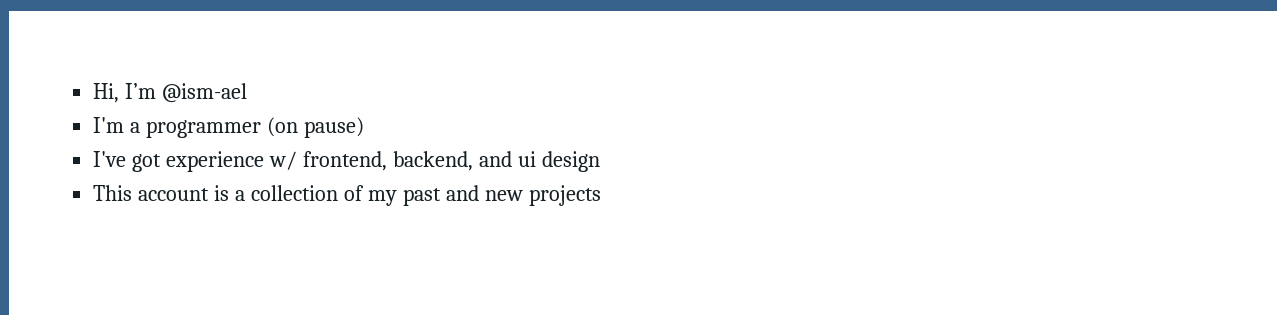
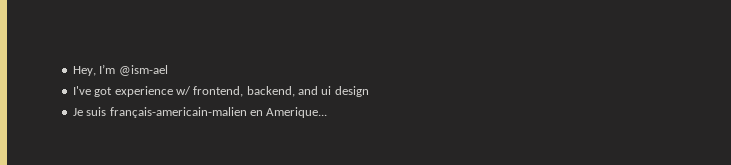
[93,83,120,103] Hi, -> [72,66,96,76] Hey,
[93,117,364,138] // I'm a programmer (on pause) -> (168, 70) none
[93,185,601,206] This account is a collection of my past and new projects -> [72,107,328,118] Je suis français-americain-malien en Amerique...

